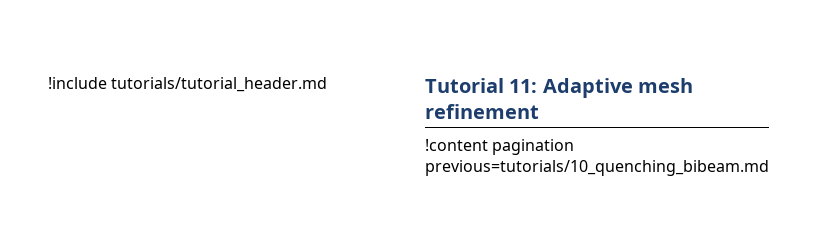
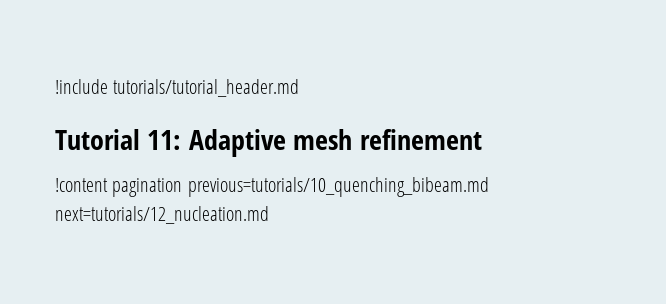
(769, 168) none -> [55,206,269,224] next=tutorials/12_nucleation.md

